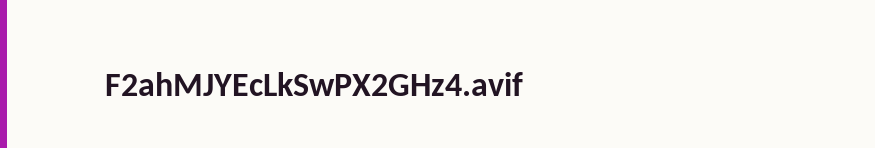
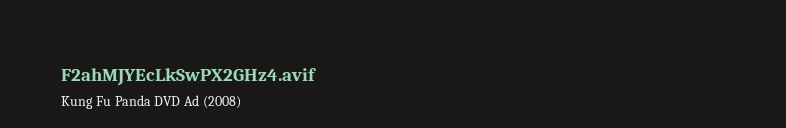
(523, 84) none -> [61,95,241,109] // Kung Fu Panda DVD Ad (2008)

